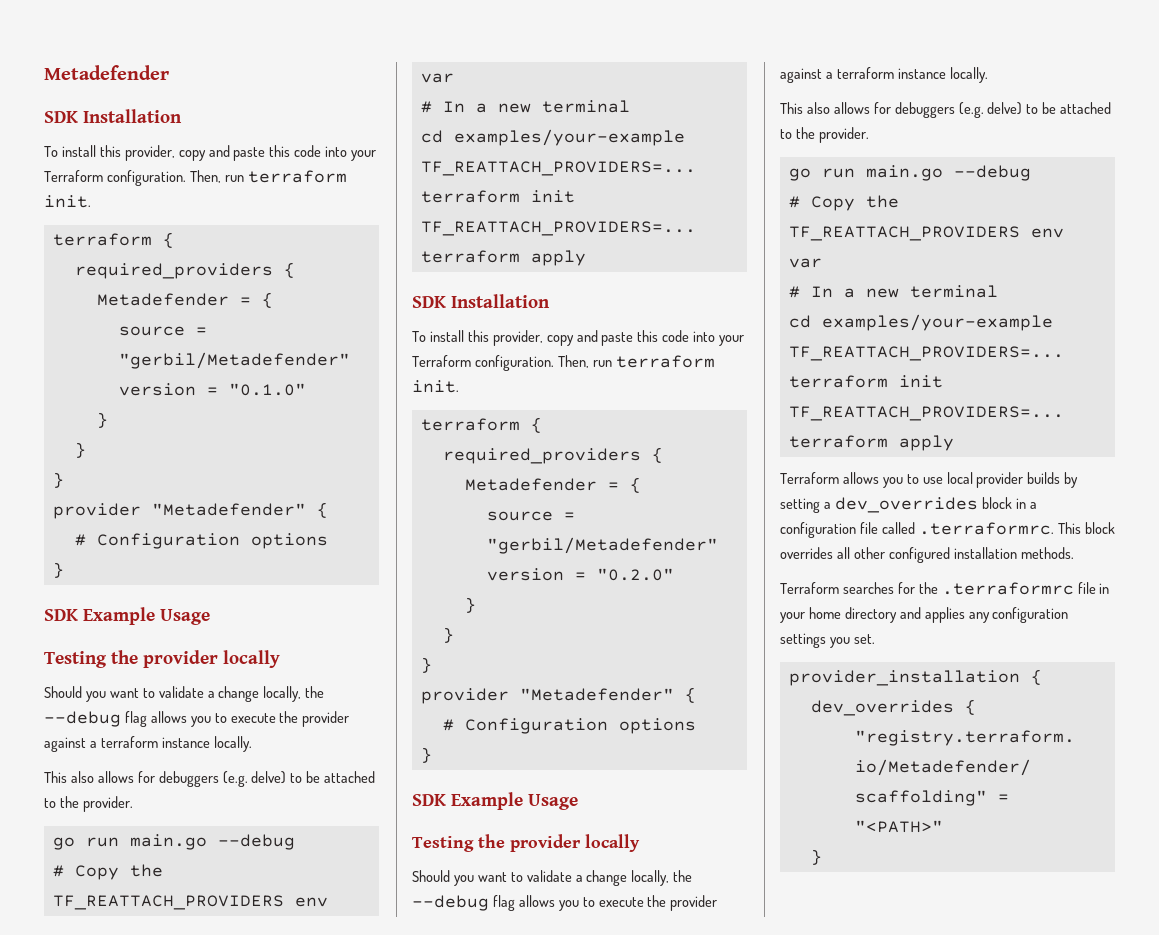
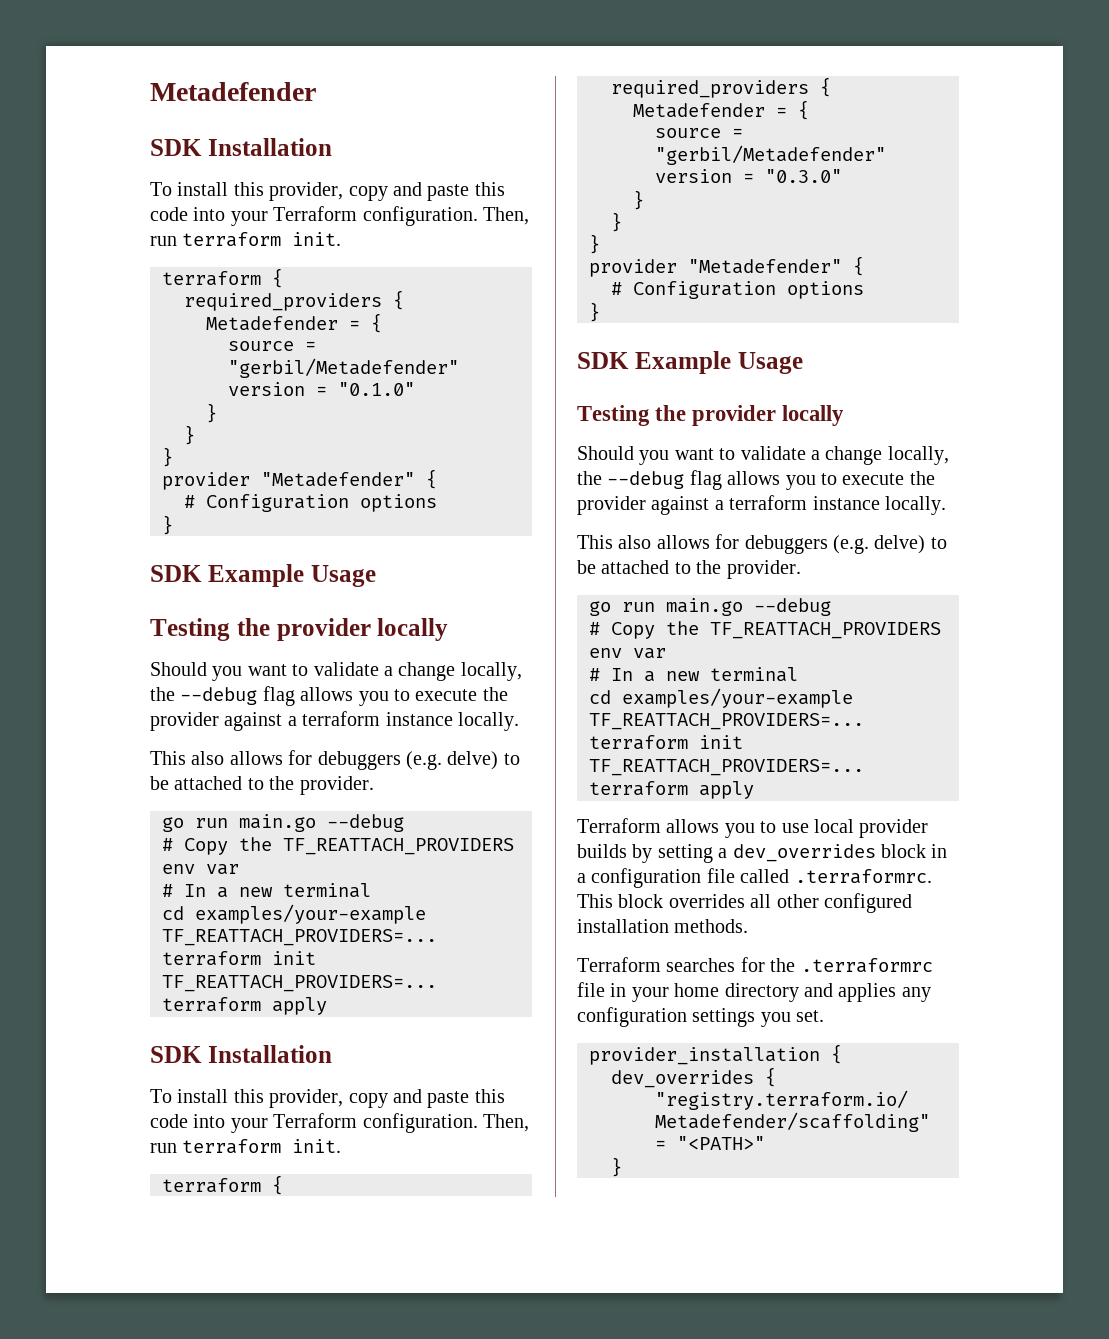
[596,568,674,581] "0.2.0" -> [765,169,842,183] "0.3.0"

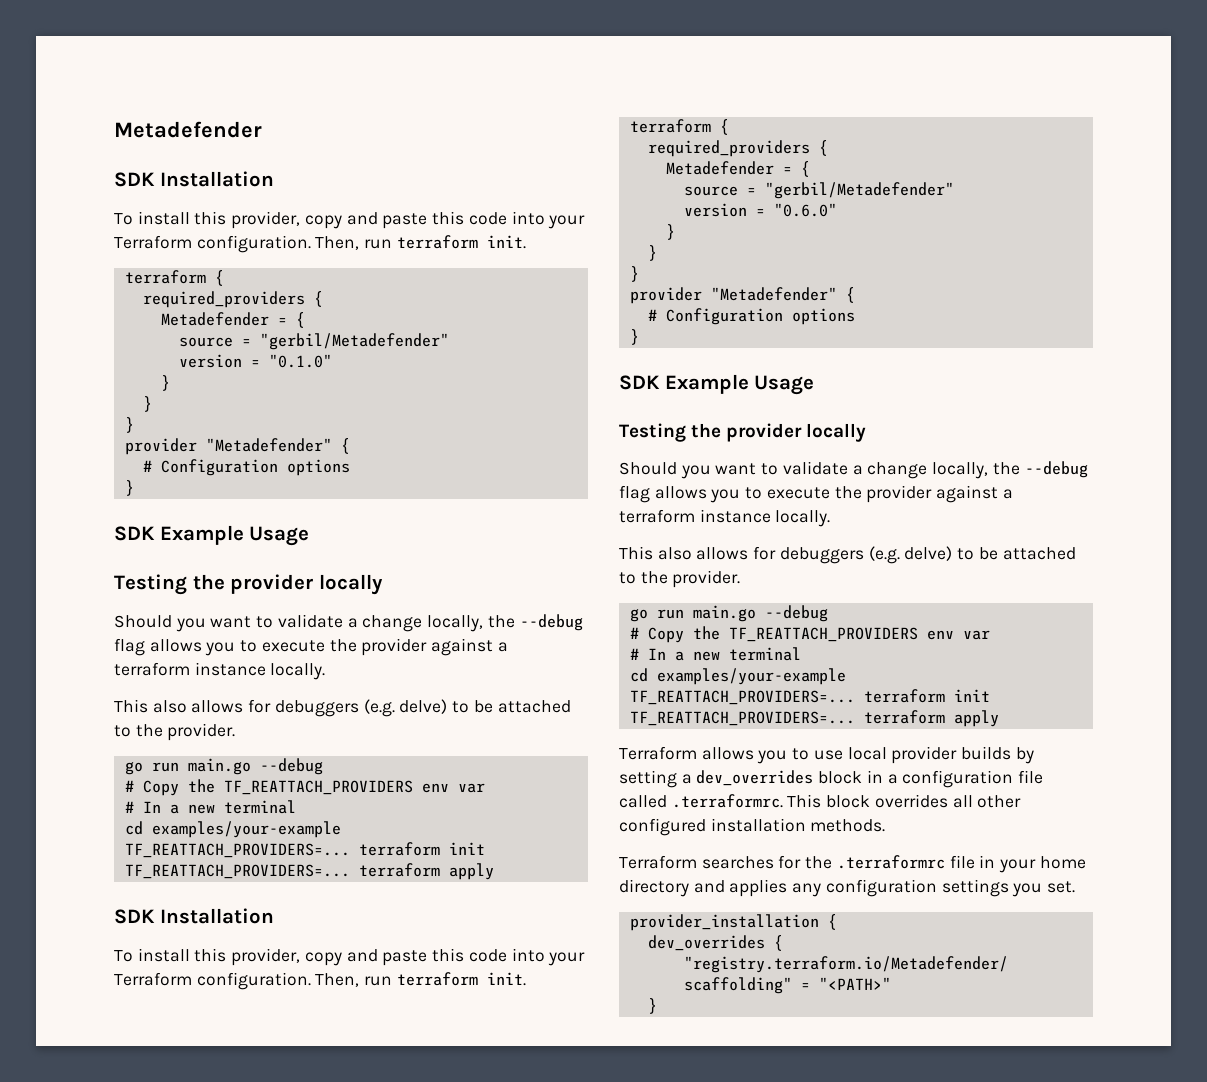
[765,169,842,183] "0.3.0" -> [773,203,837,217] "0.6.0"

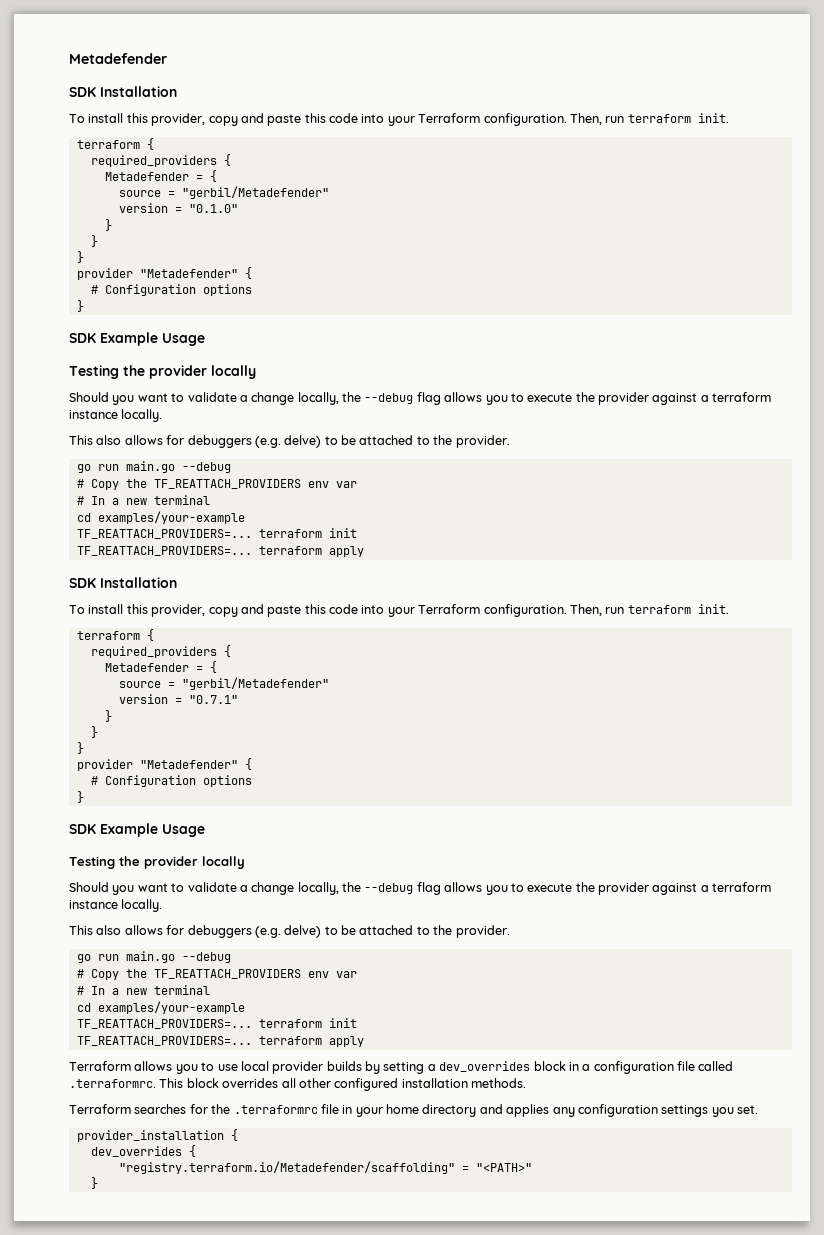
[773,203,837,217] "0.6.0" -> [188,695,238,704] "0.7.1"

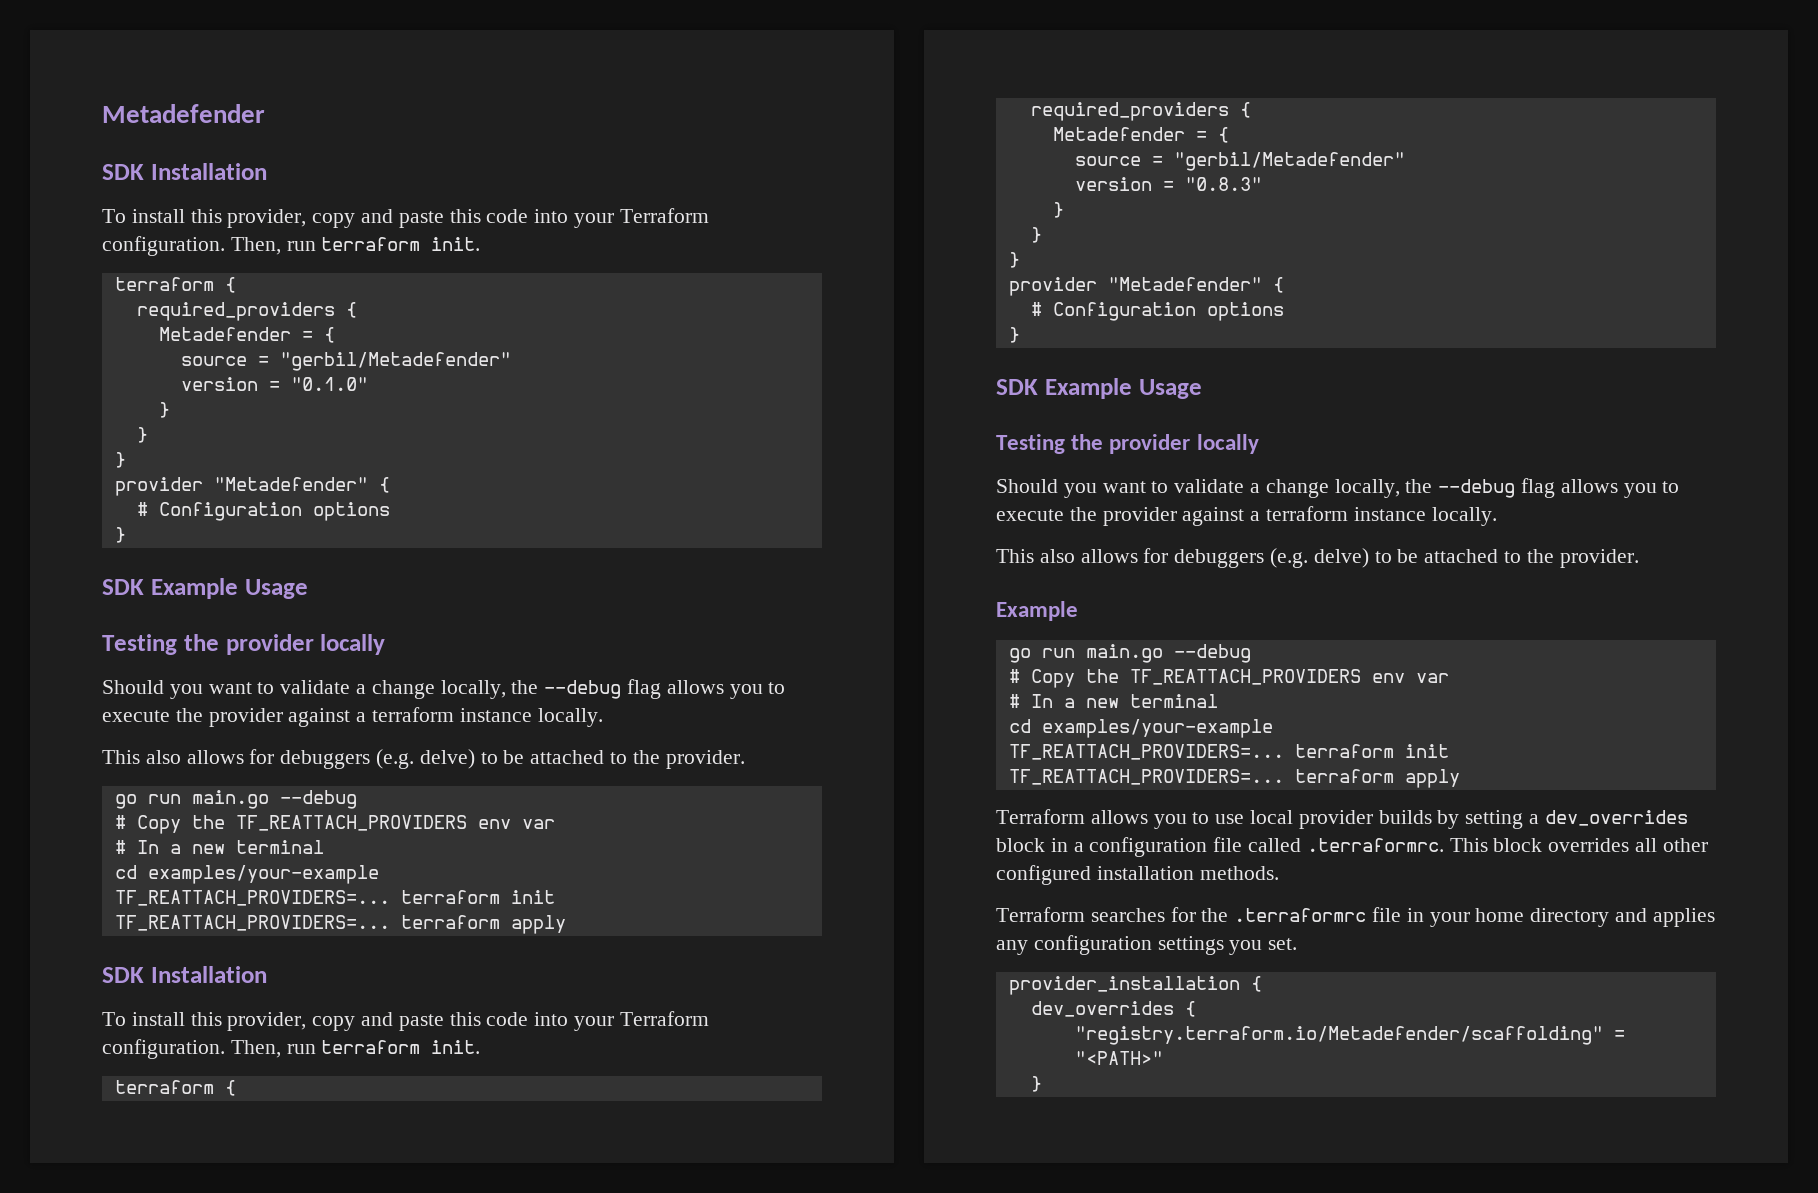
[188,695,238,704] "0.7.1" -> [1184,177,1262,191] "0.8.3"
(510, 931) none -> [996,601,1078,621] // Example

